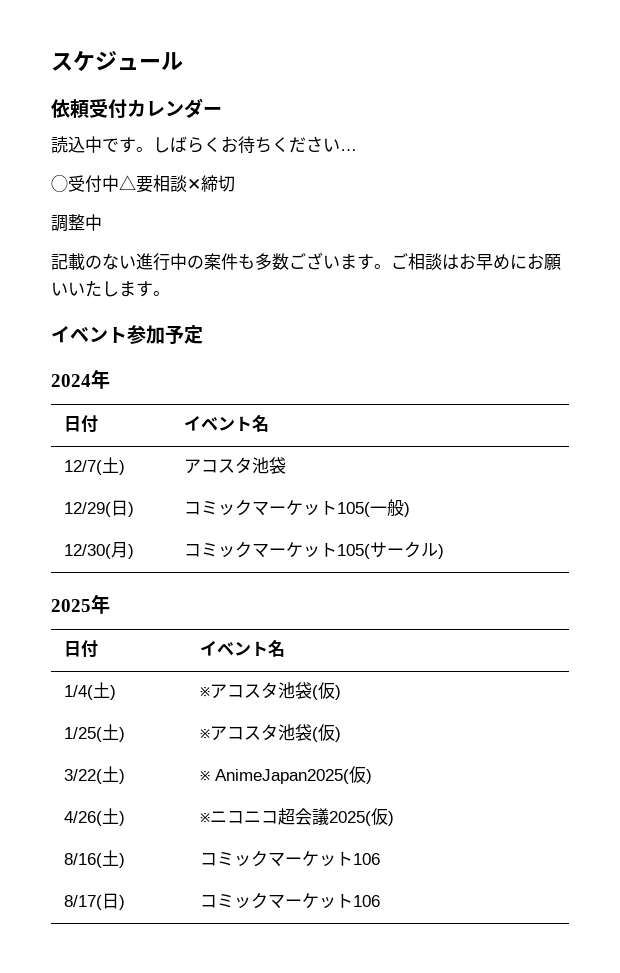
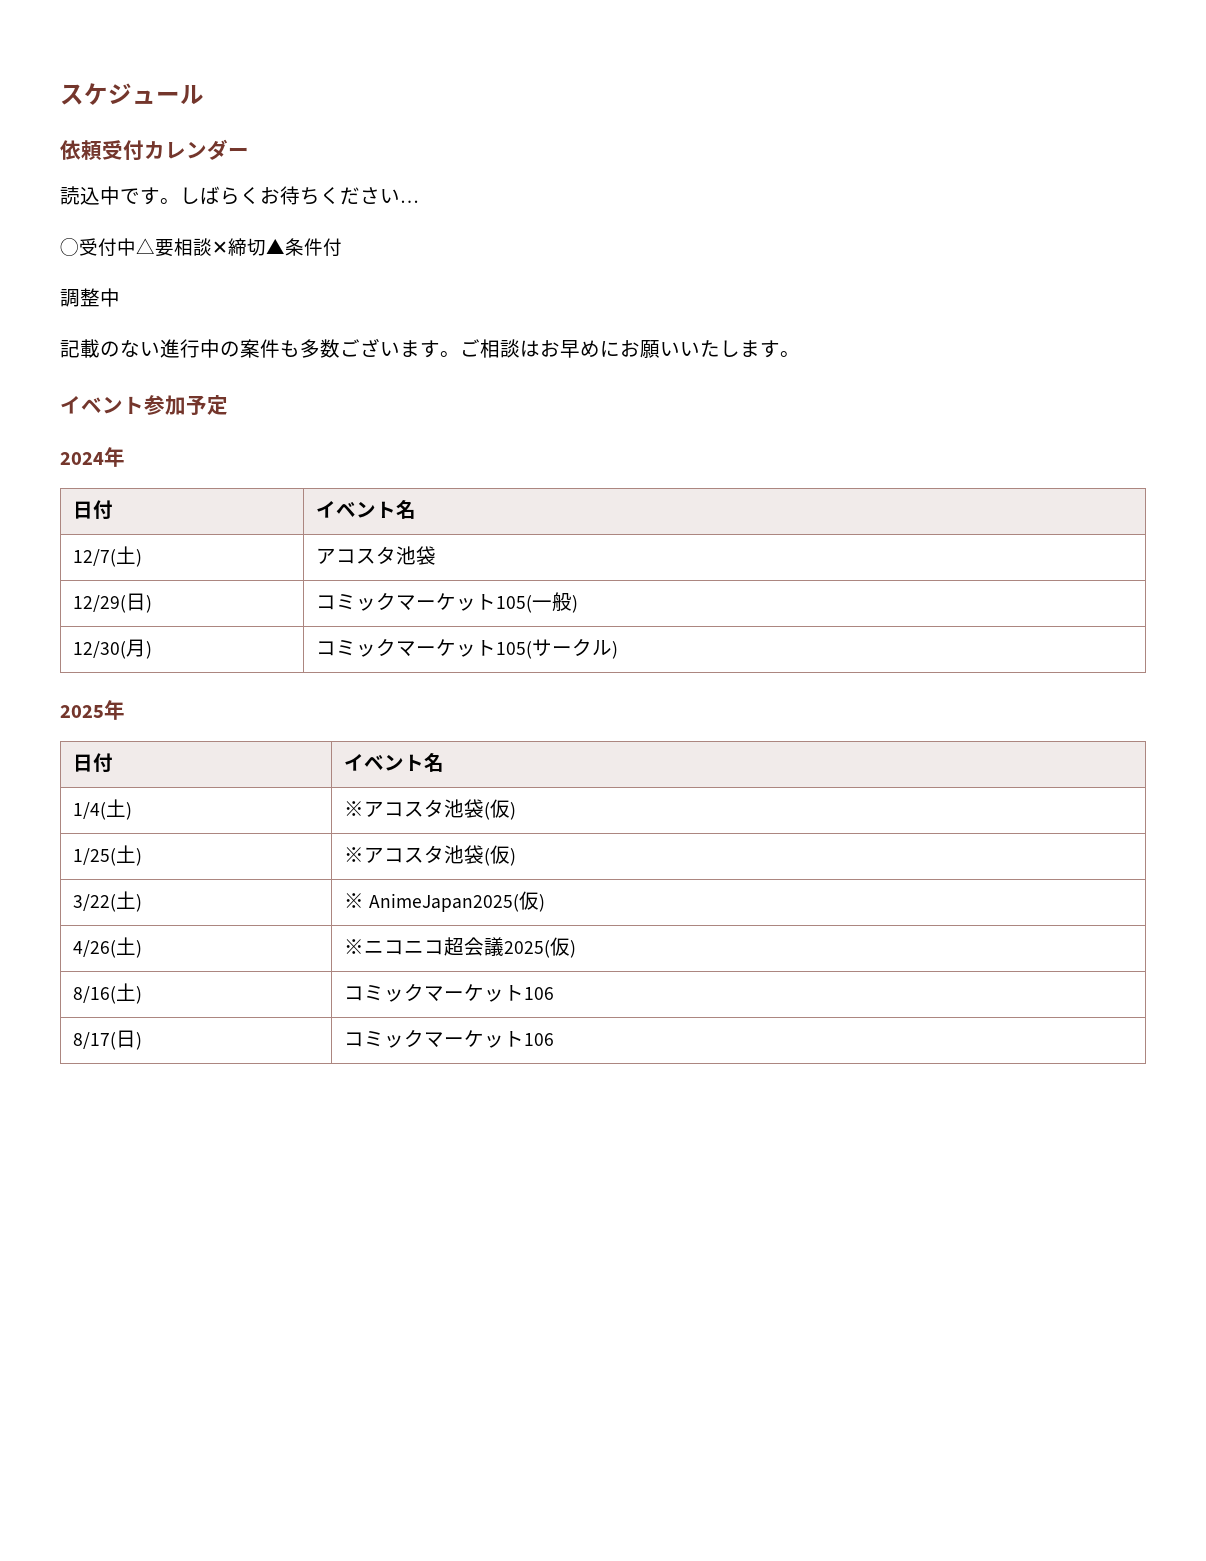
(235, 183) none -> [266,238,342,257] ▲条件付

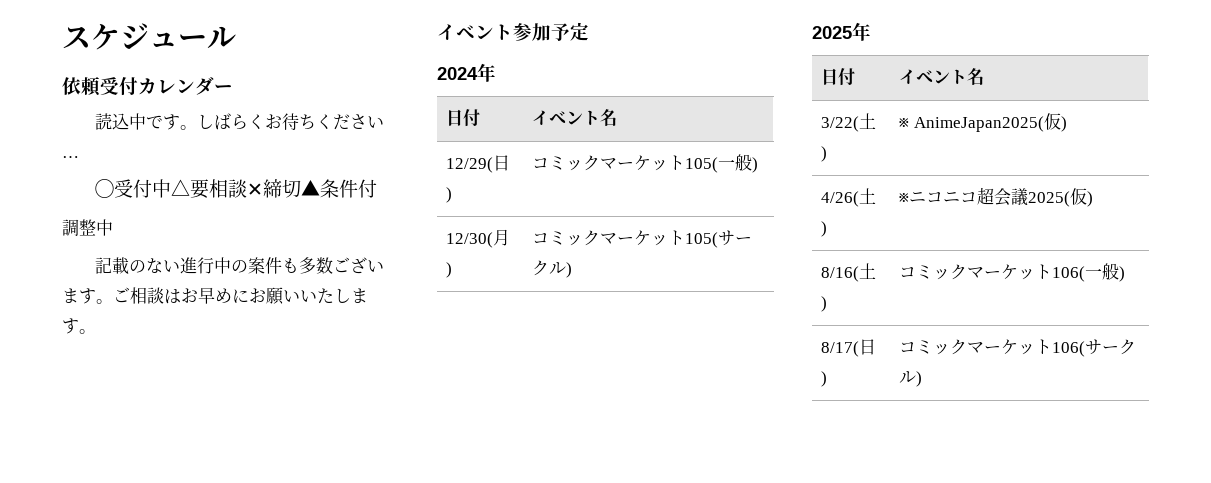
[72,546,142,567] [315,546,436,565] // 12/7(土) | アコスタ池袋 -> (618, 117) none
[72,799,132,820] [343,799,516,820] [72,845,142,866] [343,845,516,866] // 1/4(土) | ※アコスタ池袋(仮) // 1/25(土) | ※アコスタ池袋(仮) -> (985, 76) none
[523,987,554,1000] 106 -> [1052,263,1126,282] 106(一般)
[523,1033,554,1046] 106 -> [1052,339,1137,357] [899,371,923,387] 106(サークル)

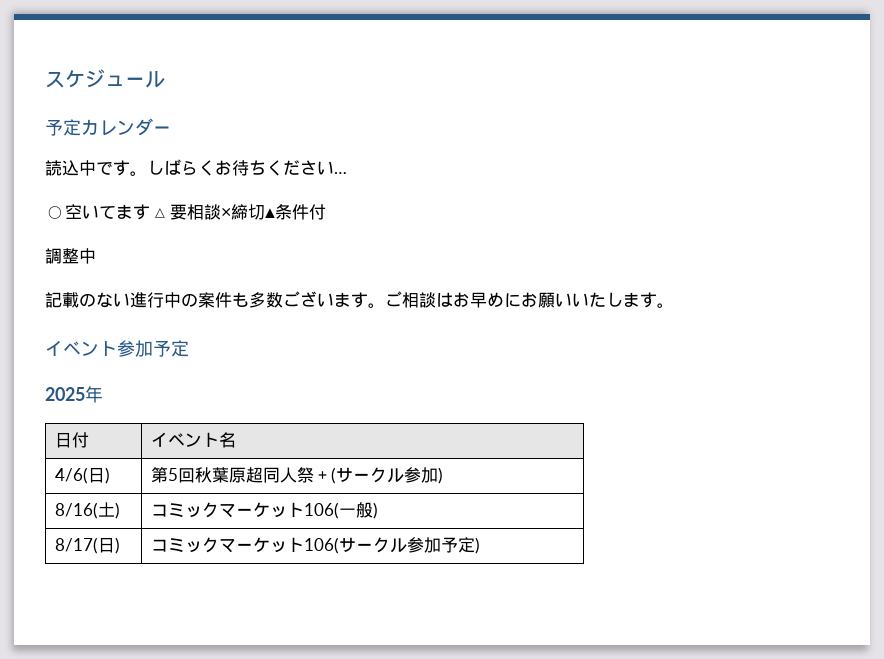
[62,77,138,96] 依頼受付 -> [45,119,81,136] 予定
[114,179,172,198] 受付中 -> [65,204,150,220] 空いてます
[437,63,496,82] [446,109,481,127] [532,109,618,126] [446,155,511,173] [446,187,453,203] [532,154,759,173] [446,229,511,248] [446,262,453,278] [532,230,753,248] [532,260,573,278] // 2024年 // 日付 | イベント名 // 12/29(日) | コミックマーケット105(一般) // 12/30(月) | コミックマーケット105(サークル) -> (189, 348) none
[821,113,877,132] [821,146,828,162] [899,113,1067,132] [821,188,877,207] [821,221,828,237] [899,187,1088,207] 3/22(土) | ※ AnimeJapan2025(仮) // 4/26(土) | ※ニコニコ超会議2025(仮 -> [54,467,110,484] [150,467,438,484] 4/6(日) | 第5回秋葉原超同人祭＋(サークル参加
(917, 377) none -> [406,537,475,553] 参加予定

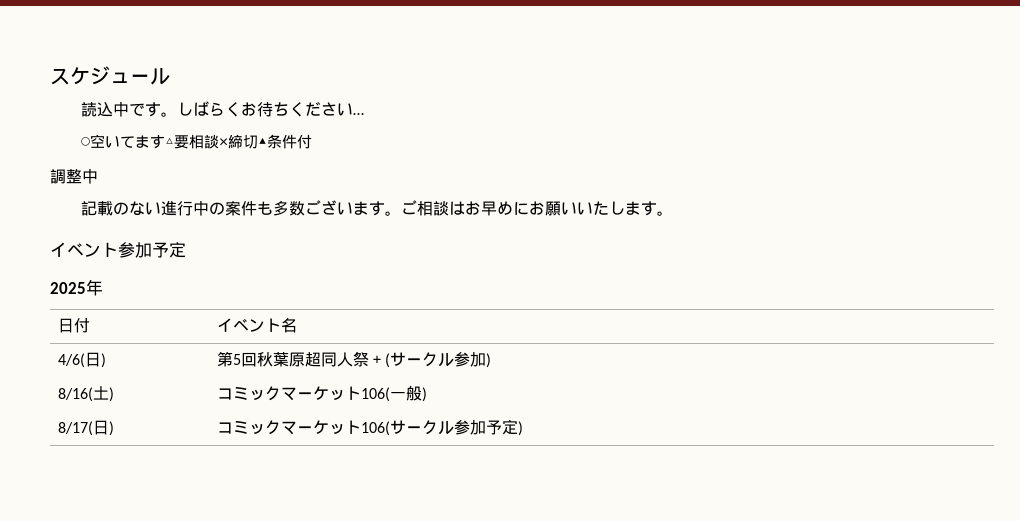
[45,118,171,136] // 予定カレンダー -> (170, 76) none

